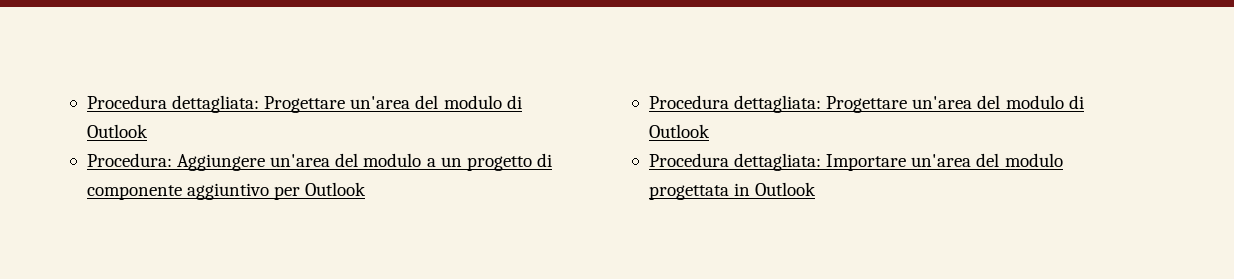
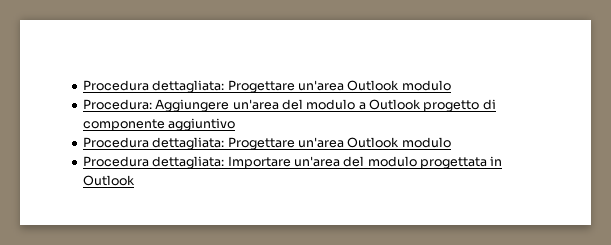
[86,95,522,113] [86,124,148,138] Procedura dettagliata: Progettare un'area del modulo di Outlook -> [82,80,451,93] Procedura dettagliata: Progettare un'area Outlook modulo
[440,157,462,167] un -> [369,99,421,110] Outlook
[274,182,367,200] [648,95,1084,113] [648,124,710,138] per Outlook // Procedura dettagliata: Progettare un'area del modulo di Outlook -> [82,137,451,150] // Procedura dettagliata: Progettare un'area Outlook modulo

